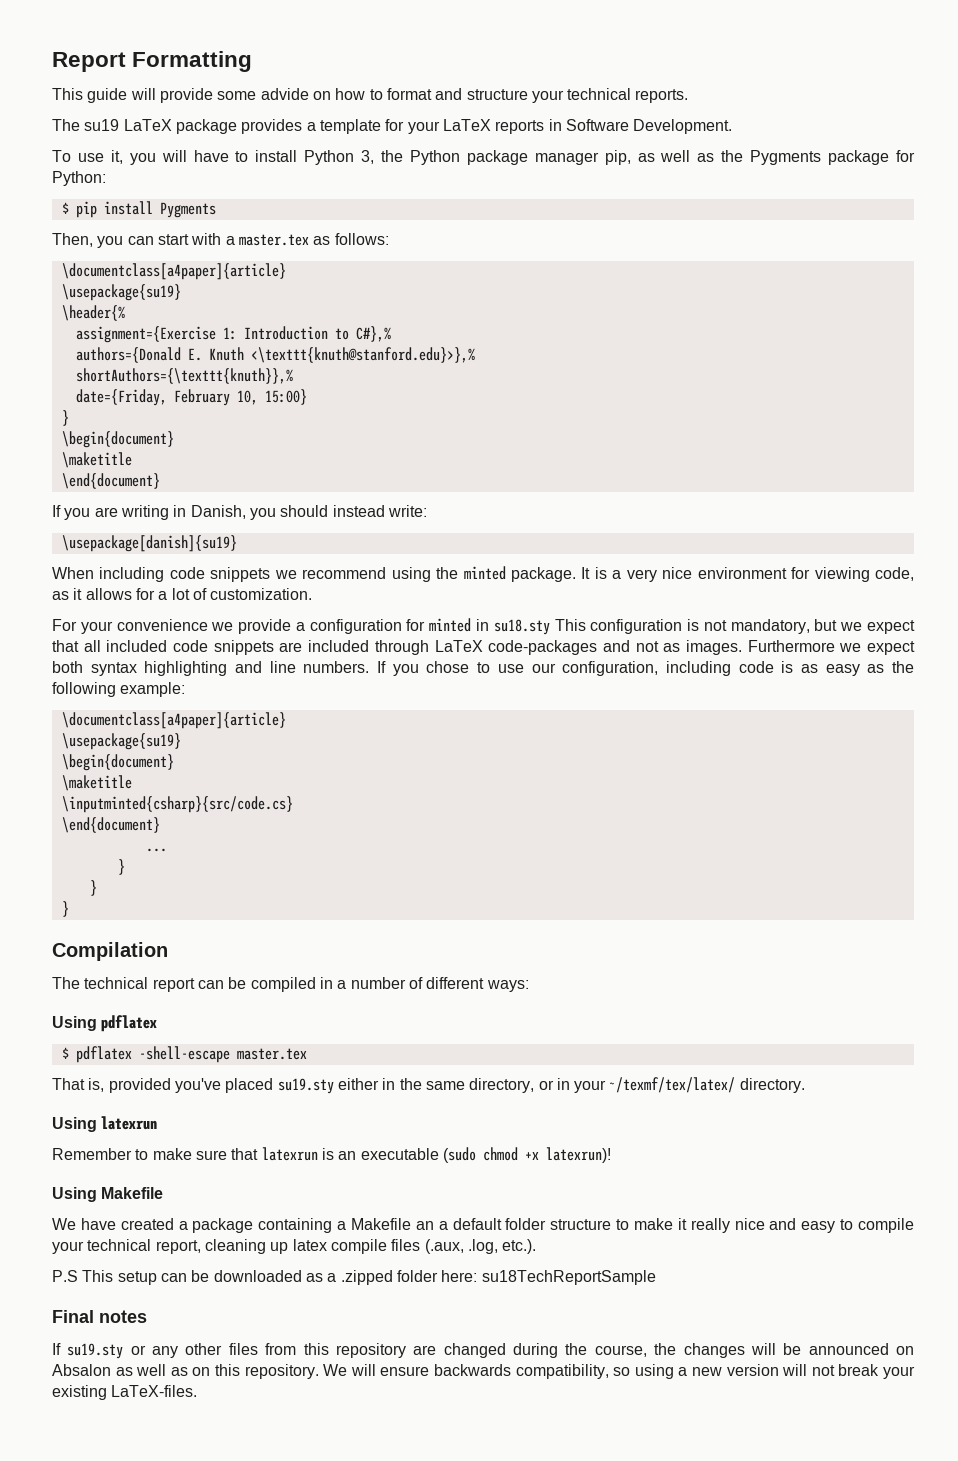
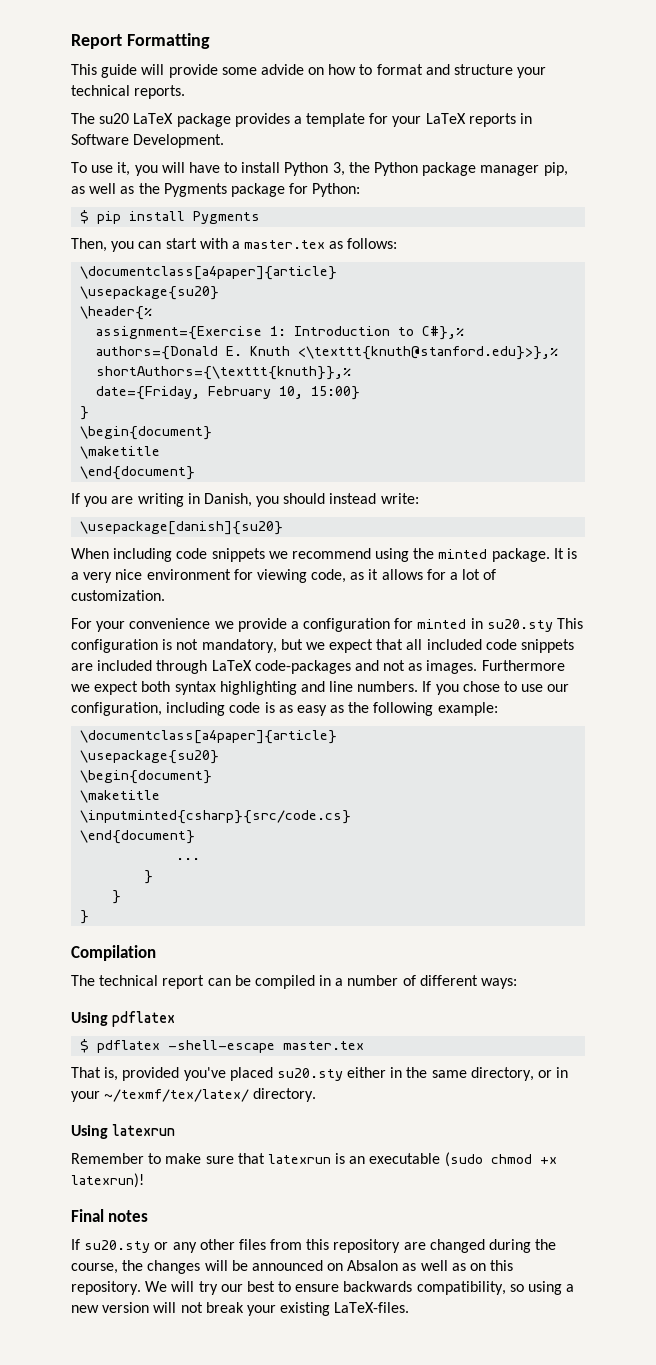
[84,119,120,131] su19 -> [99,113,130,124] su20
[61,284,181,301] \usepackage{su19} -> [80,286,220,300] \usepackage{su20}
[61,535,237,552] \usepackage[danish]{su19} -> [80,521,284,535] \usepackage[danish]{su20}
[493,619,550,635] su18.sty -> [486,619,553,632] su20.sty
[61,733,181,750] \usepackage{su19} -> [80,750,220,764] \usepackage{su20}
[277,1078,334,1094] su19.sty -> [276,1068,343,1081] su20.sty
[52,1187,164,1202] [52,1218,915,1233] [52,1239,537,1254] [52,1270,656,1285] // Using Makefile // We have created a package containing a Makefile an a default folder structure to make it really nice and easy to compile your technical report, cleaning up latex compile files (.aux, .log, etc.). // P.S This setup can be downloaded as a .zipped folder here: su18TechReportSample -> (144, 1180) none
[67,1343,124,1359] su19.sty -> [84,1240,151,1253] su20.sty
(376, 1370) none -> [198,1281,292,1295] try our best to

